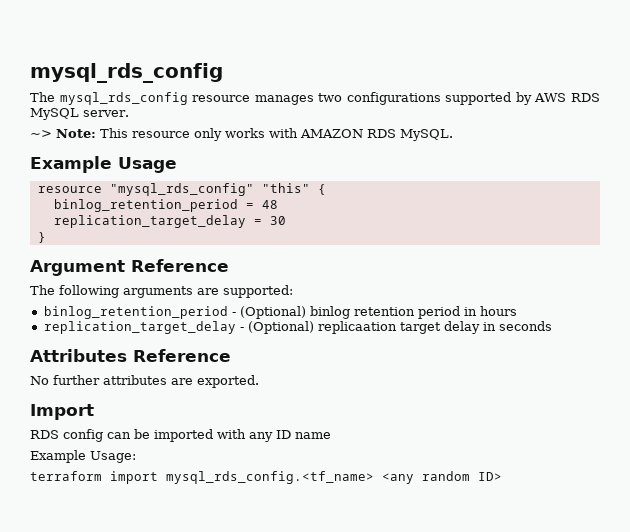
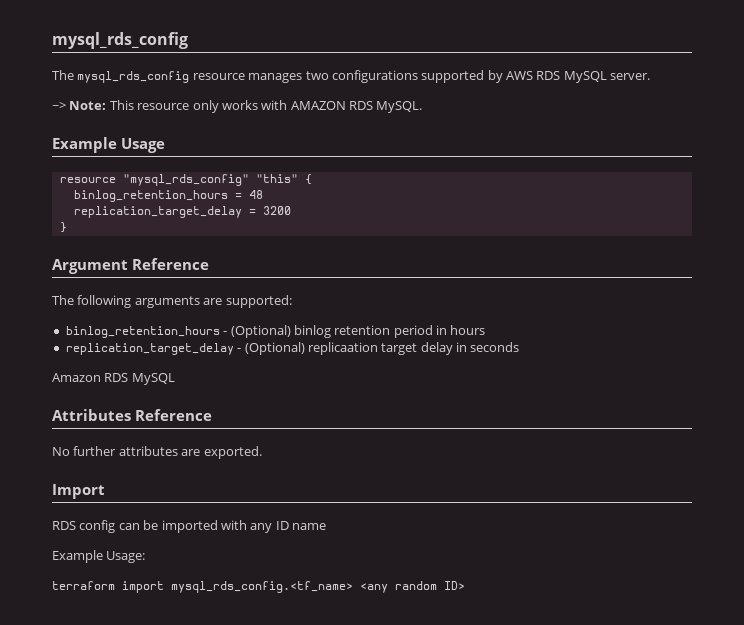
[53,199,238,212] binlog_retention_period -> [73,190,228,202] binlog_retention_hours
[269,216,286,225] 30 -> [262,206,291,215] 3200
[43,306,228,319] binlog_retention_period -> [65,326,220,338] binlog_retention_hours
(552, 326) none -> [52,373,175,385] // Amazon RDS MySQL

